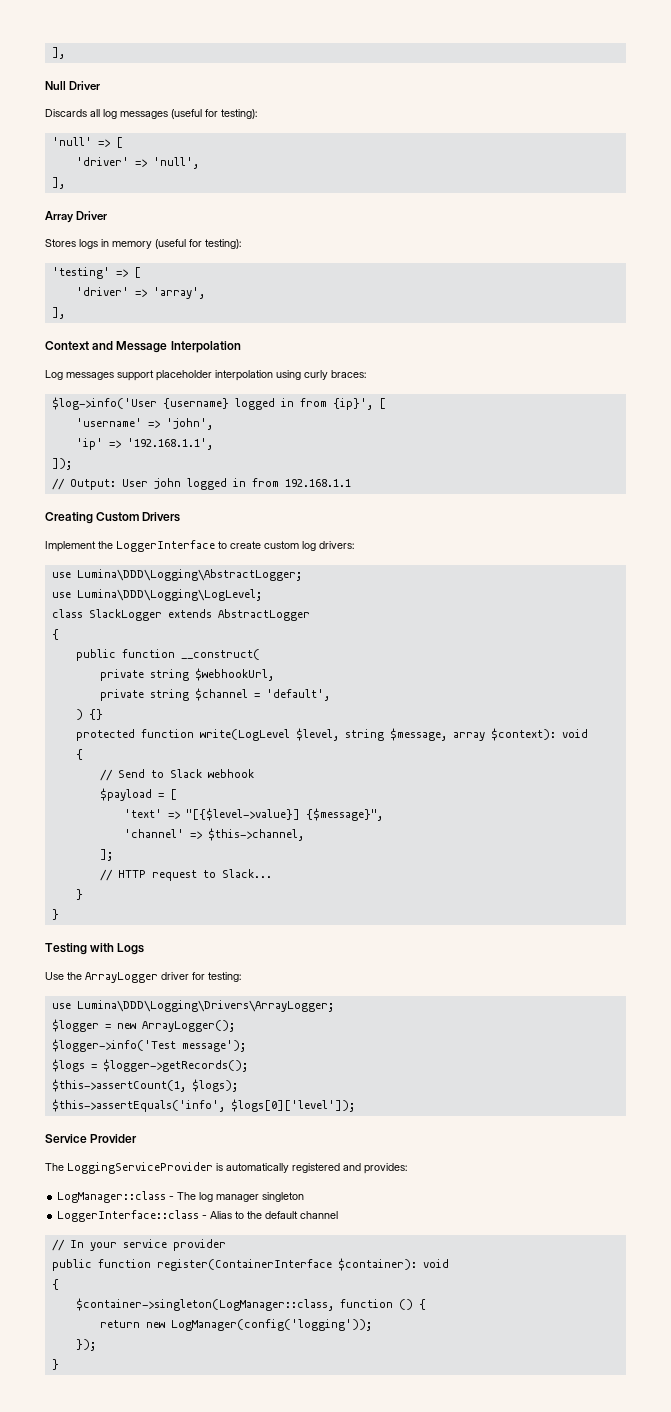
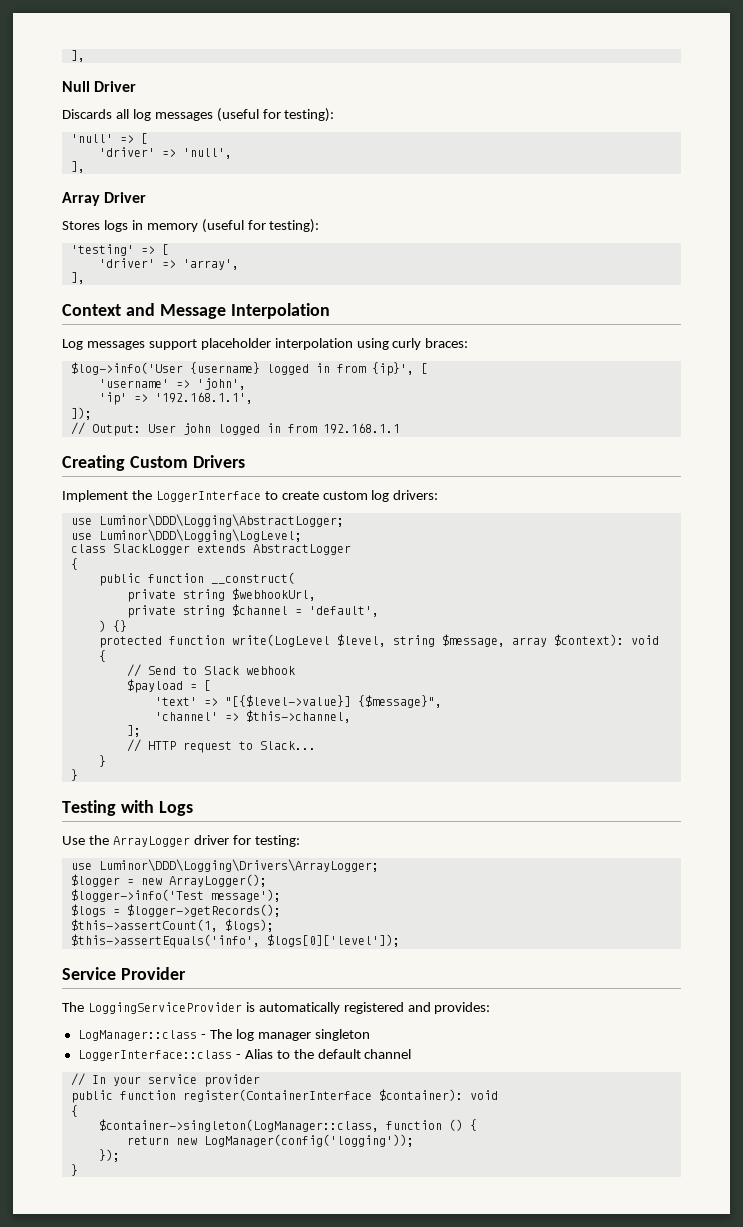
[76,569,302,581] [51,589,262,601] Lumina\DDD\Logging\AbstractLogger; // use Lumina\DDD\Logging\LogLevel; -> [98,514,344,527] [70,529,302,542] Luminor\DDD\Logging\AbstractLogger; // use Luminor\DDD\Logging\LogLevel;
[76,1000,334,1012] Lumina\DDD\Logging\Drivers\ArrayLogger; -> [98,859,379,872] Luminor\DDD\Logging\Drivers\ArrayLogger;

